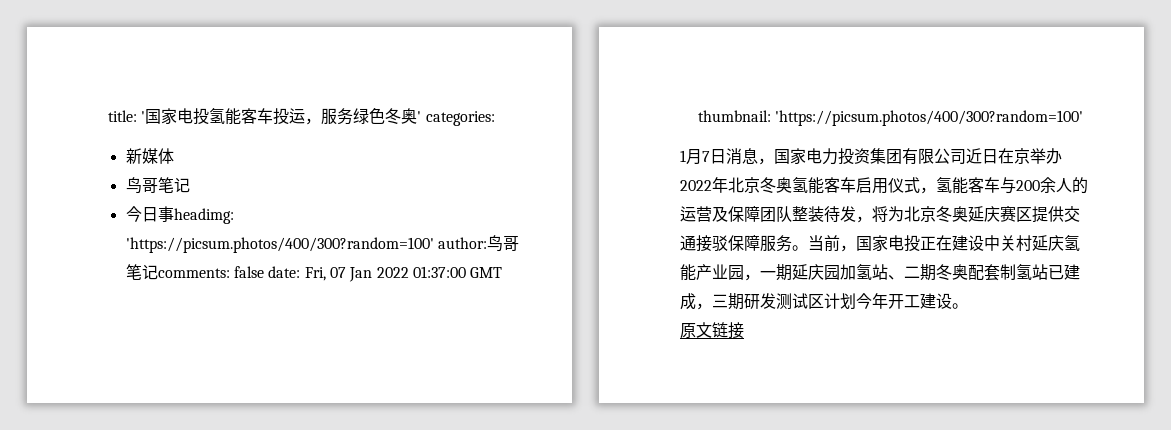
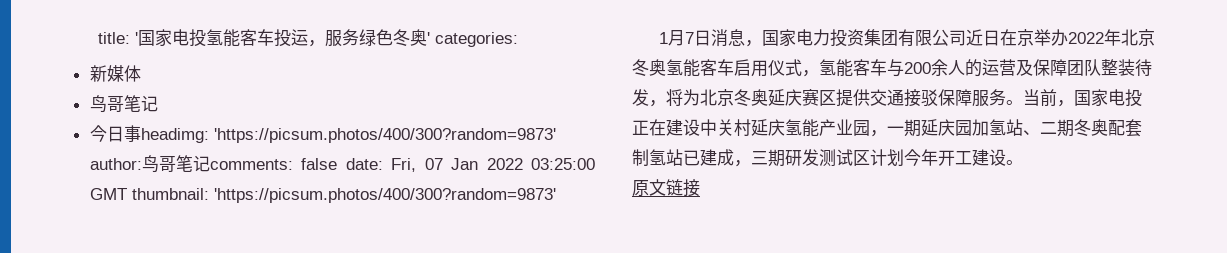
[125,237,434,253] 'https://picsum.photos/400/300?random=100' -> [213,128,556,143] 'https://picsum.photos/400/300?random=9873'
[412,266,466,278] 01:37:00 -> [531,158,596,170] 03:25:00
[774,110,1083,126] 'https://picsum.photos/400/300?random=100' -> [213,188,556,203] 'https://picsum.photos/400/300?random=9873'

